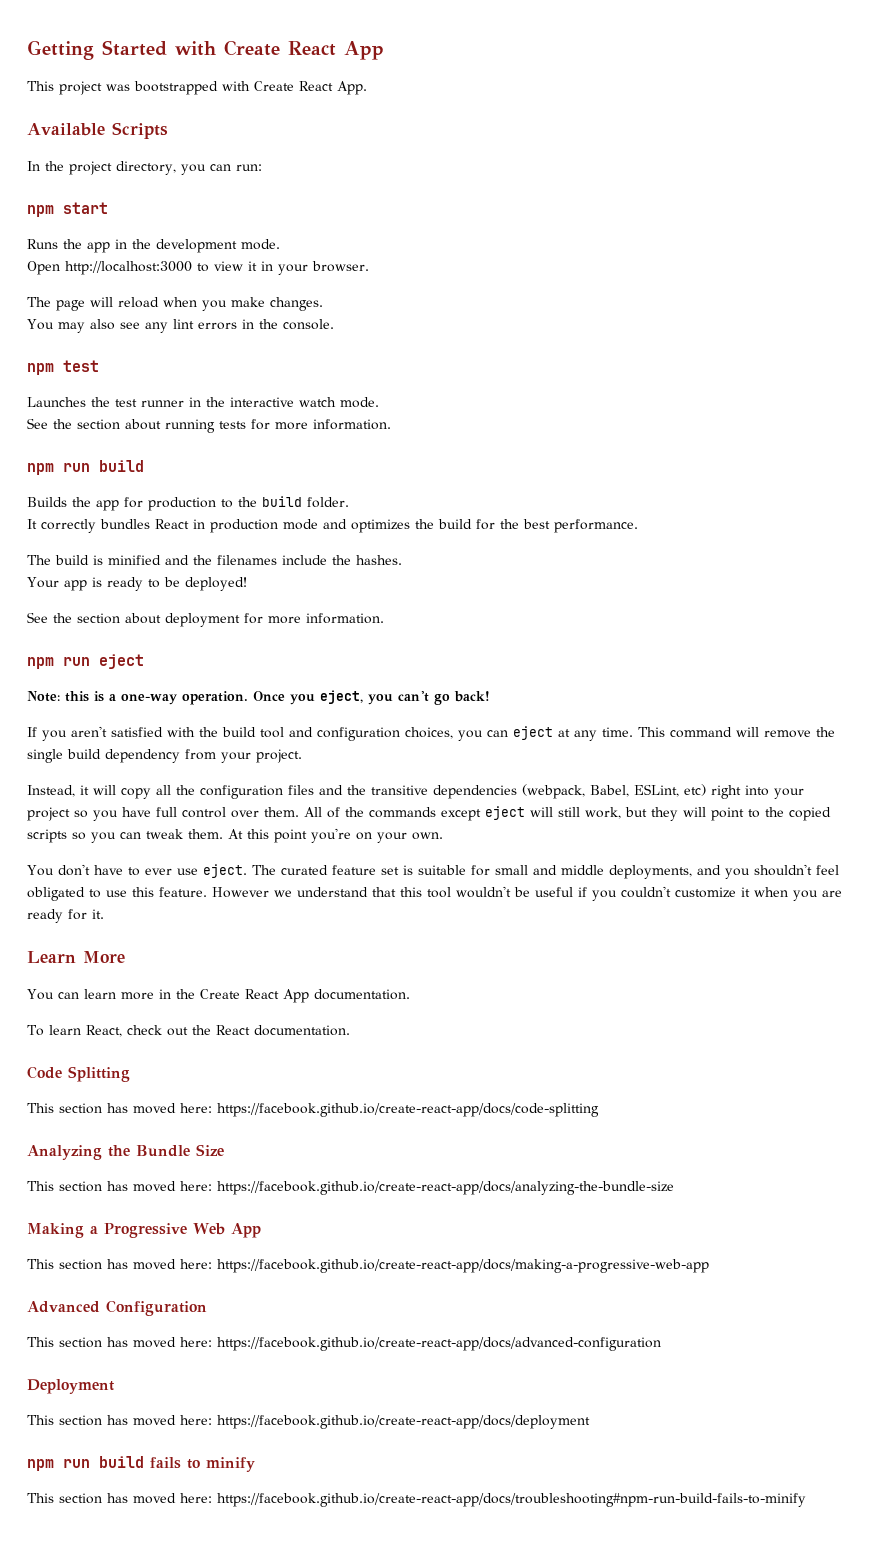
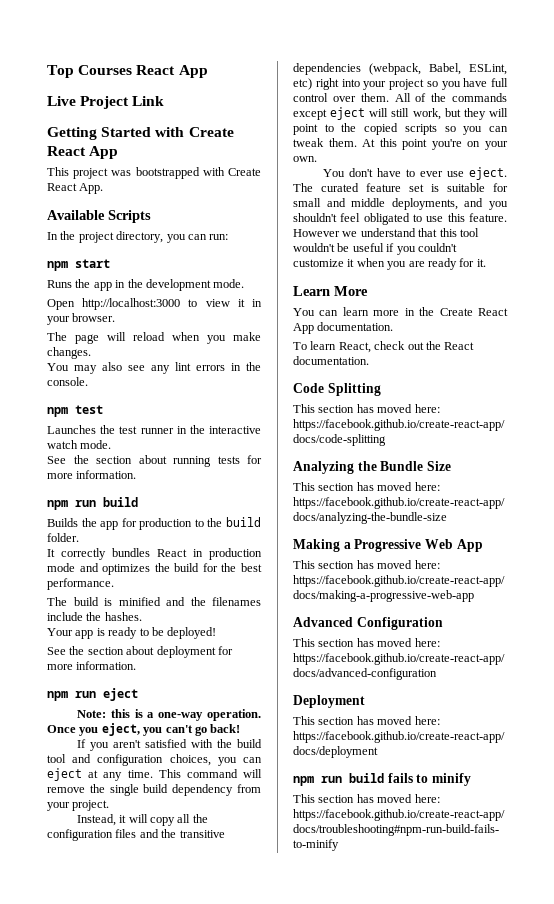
(27, 50) none -> [47,65,208,78] [47,96,165,109] Top Courses React App // Live Project Link //

